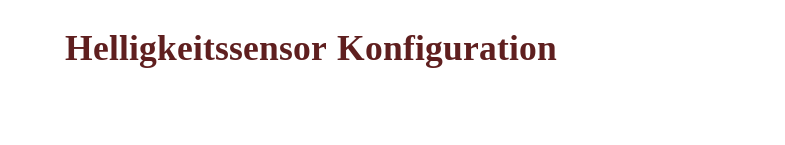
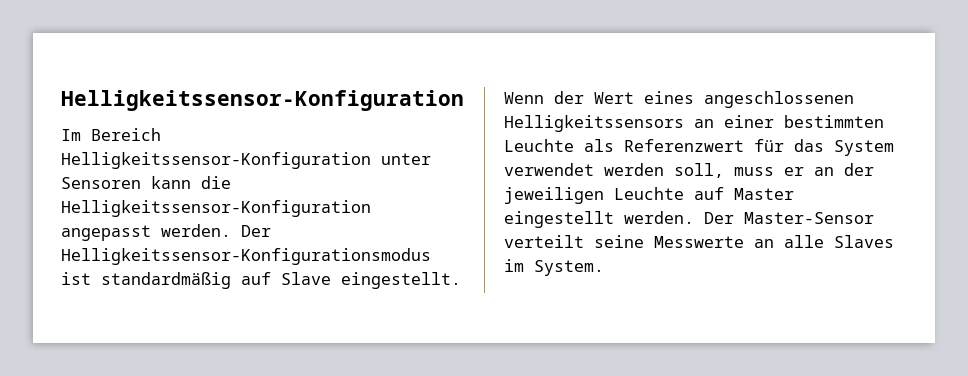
[65,35,557,68] Helligkeitssensor Konfiguration -> [61,90,464,111] [61,128,161,141] [61,152,431,169] [61,176,231,189] [61,200,371,217] [61,224,271,241] [61,248,431,265] [61,272,461,289] [504,91,854,108] [504,115,884,132] [504,139,894,156] [504,163,874,178] [504,187,794,204] [504,211,874,228] [504,235,894,248] [504,259,604,276] Helligkeitssensor-Konfiguration // Im Bereich Helligkeitssensor-Konfiguration unter Sensoren kann die Helligkeitssensor-Konfiguration angepasst werden. Der Helligkeitssensor-Konfigurationsmodus ist standardmäßig auf Slave eingestellt. Wenn der Wert eines angeschlossenen Helligkeitssensors an einer bestimmten Leuchte als Referenzwert für das System verwendet werden soll, muss er an der jeweiligen Leuchte auf Master eingestellt werden. Der Master-Sensor verteilt seine Messwerte an alle Slaves im System.

